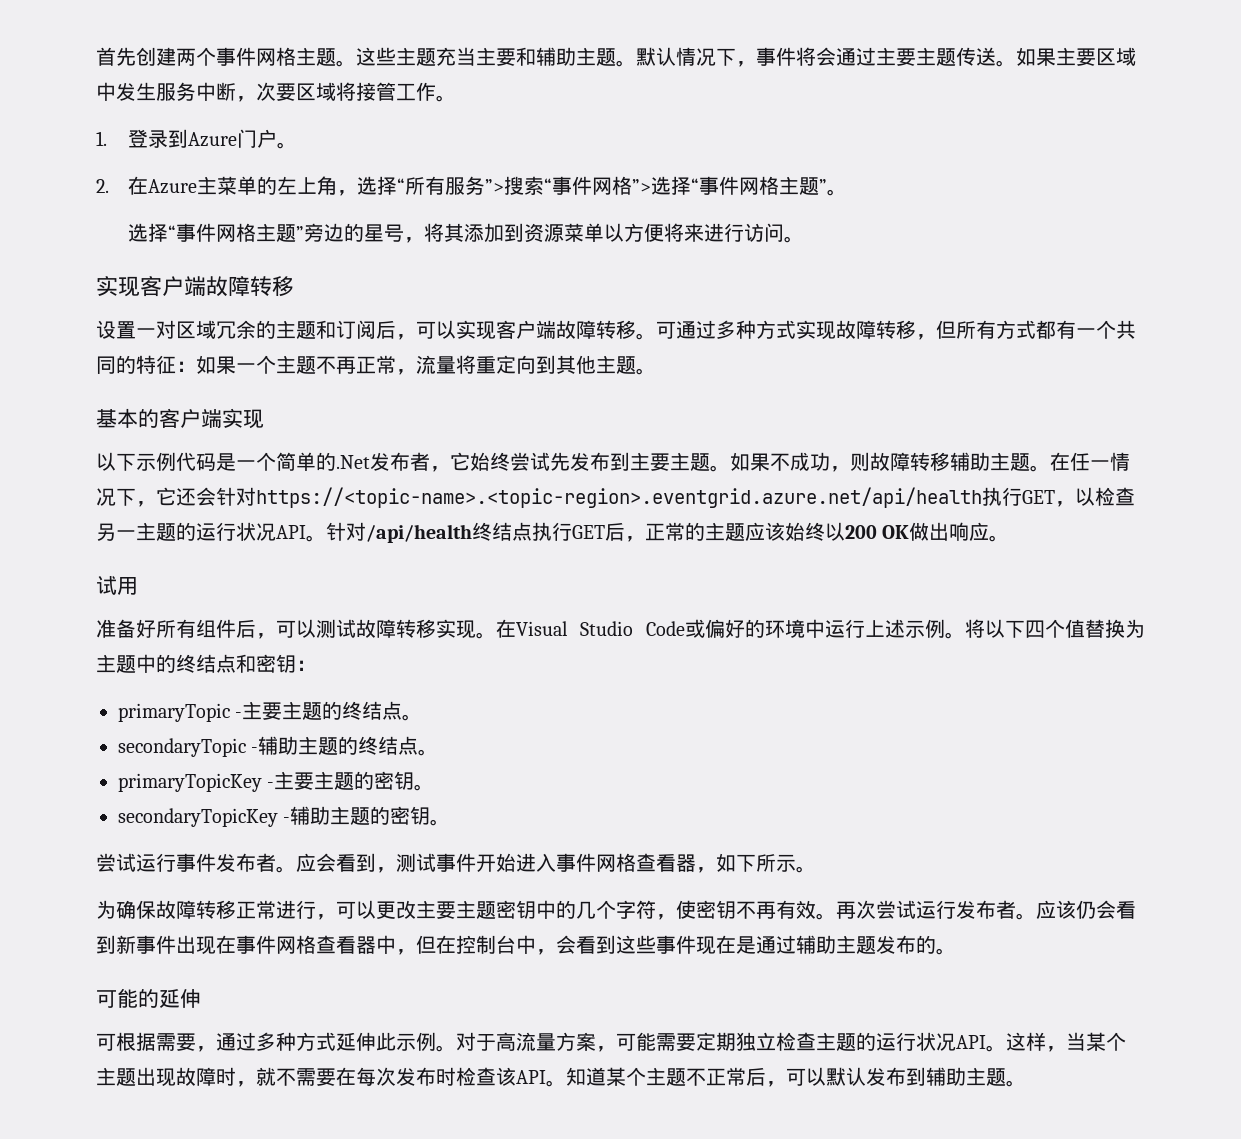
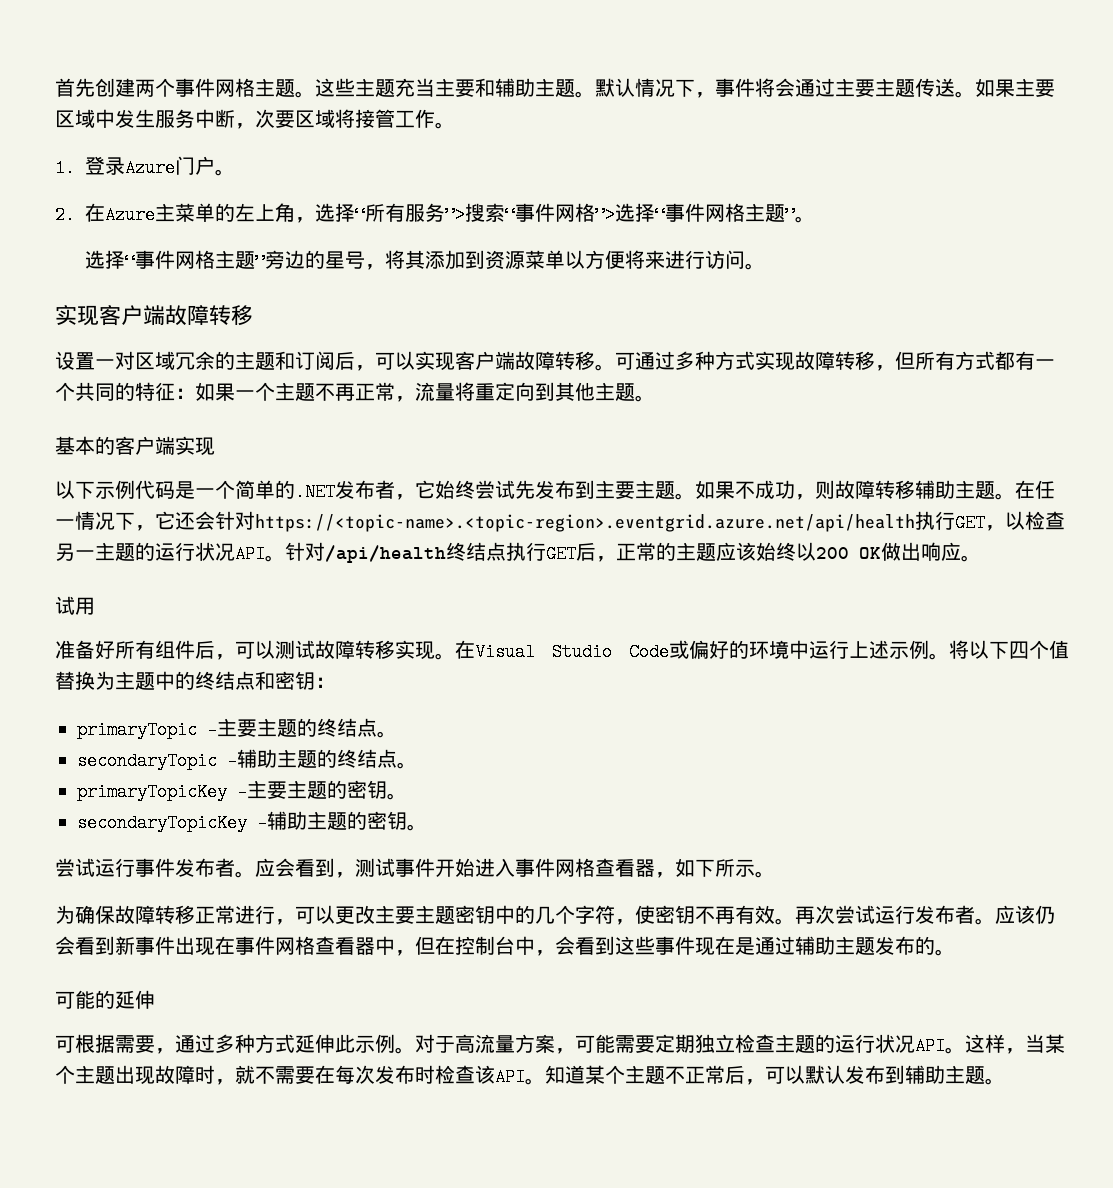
[168,129,189,148] 到 -> (125, 166) none
[336,455,370,469] .Net -> [295,483,335,501] .NET

